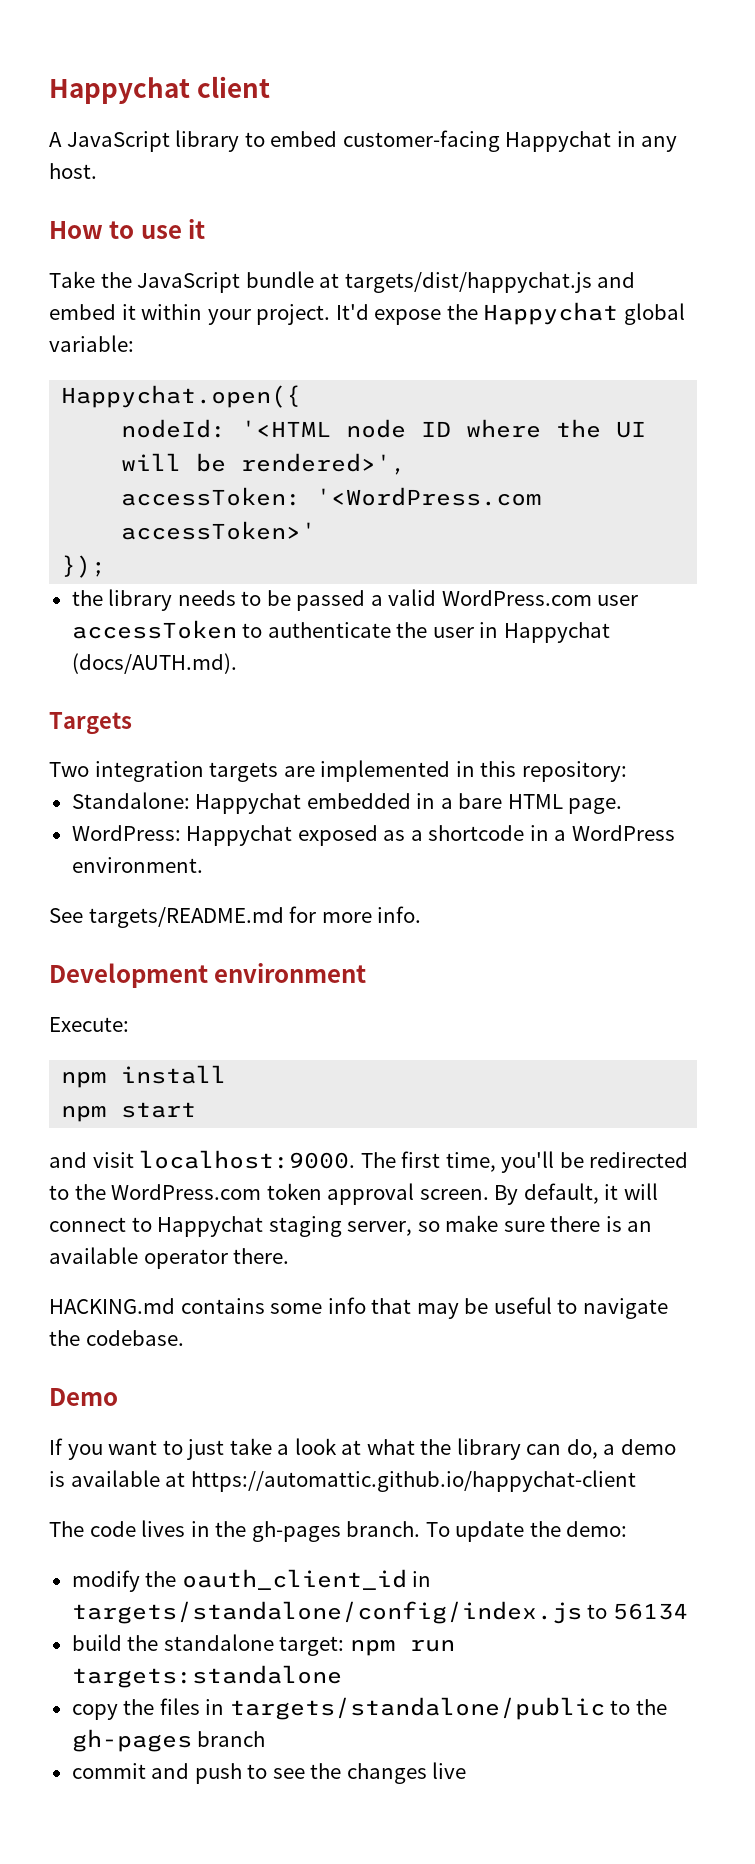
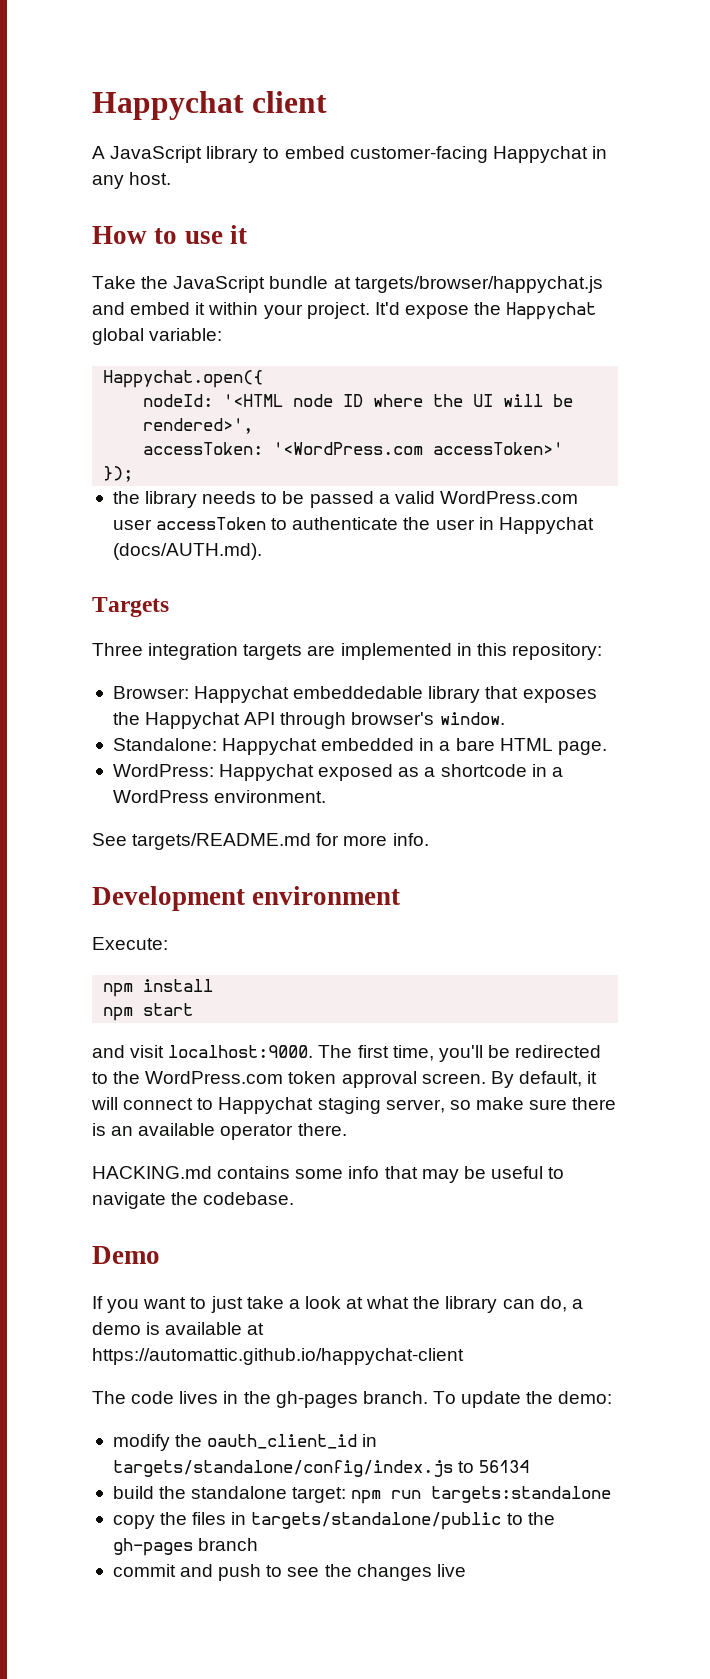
[344,272,592,293] targets/dist/happychat.js -> [354,276,603,293] targets/browser/happychat.js
[49,762,89,777] Two -> [92,643,143,656] Three
(627, 771) none -> [112,686,597,703] [112,712,505,729] // Browser: Happychat embeddedable library that exposes the Happychat API through browser's window.

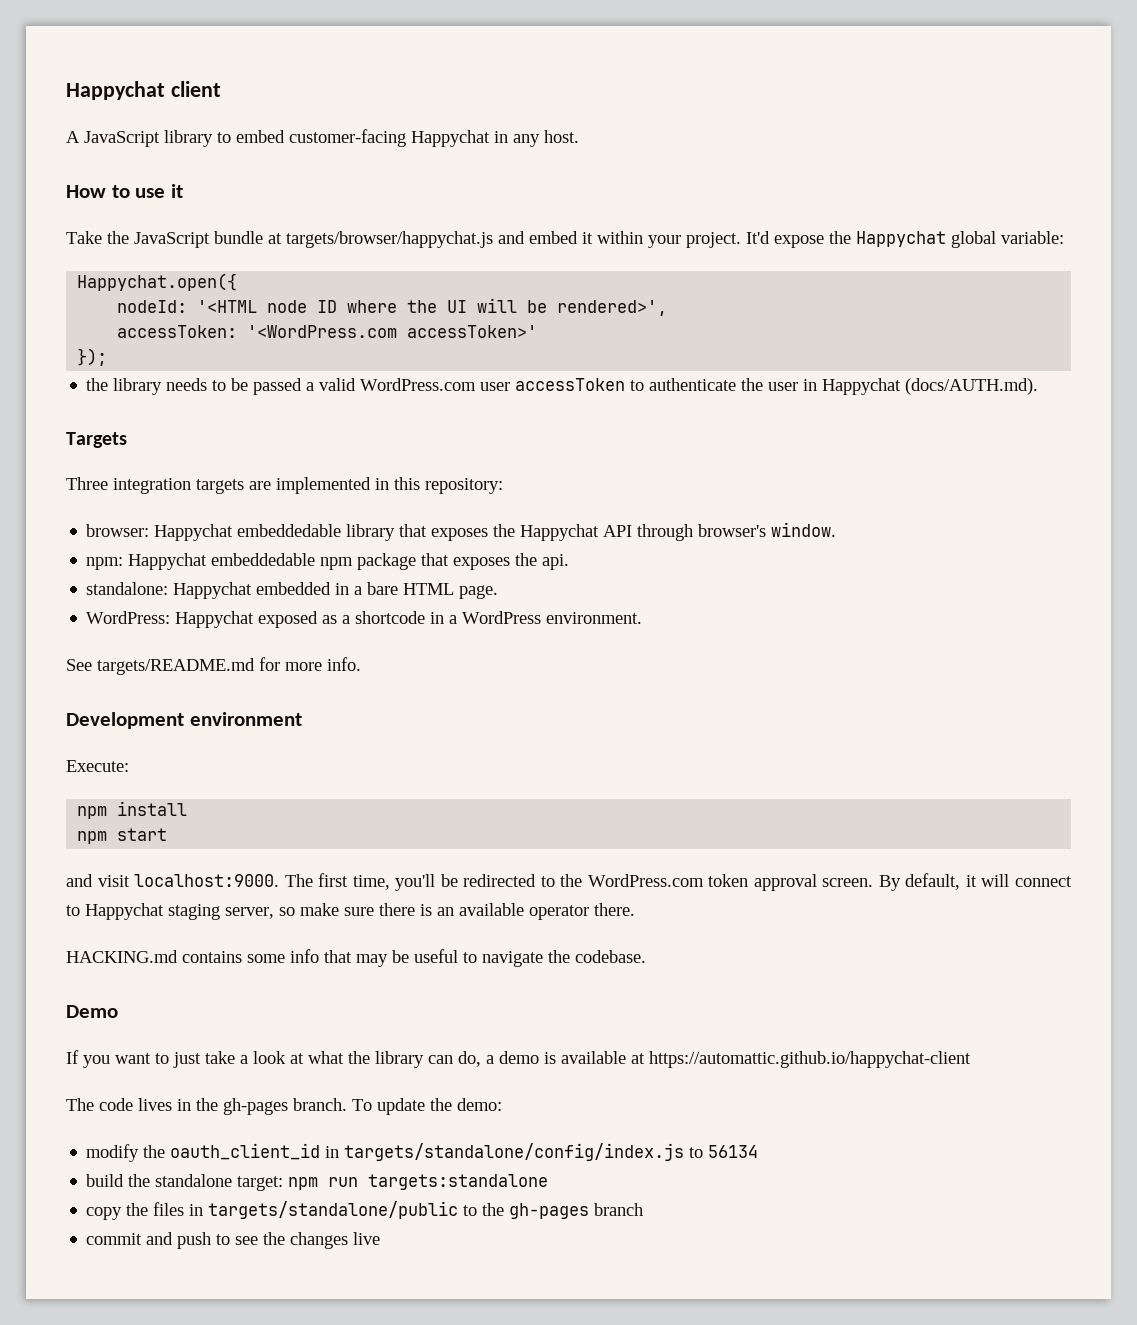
[112,686,189,699] Browser: -> [86,524,150,537] browser:
[112,738,217,751] Standalone: -> [86,553,570,570] [86,582,169,595] npm: Happychat embeddedable npm package that exposes the api. // standalone:

